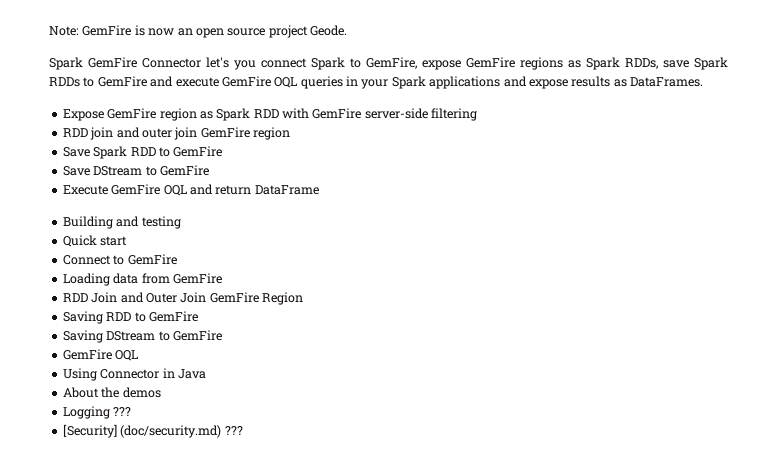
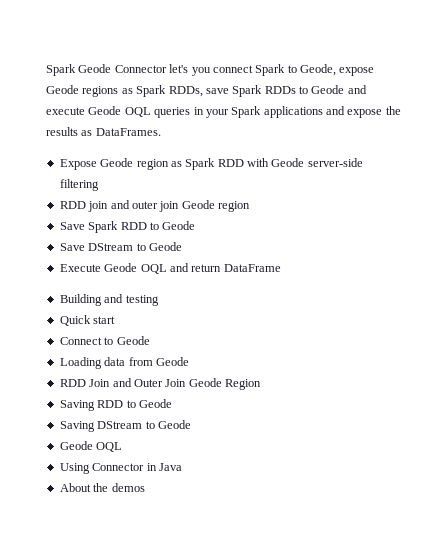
[49,25,347,38] [49,57,137,70] Note: GemFire is now an open source project Geode. // Spark GemFire -> [46,64,112,76] Spark Geode
[366,57,515,70] GemFire, expose GemFire -> [300,64,375,76] [46,85,79,94] Geode, expose Geode
[97,76,147,87] GemFire -> [311,85,345,94] Geode
[221,76,271,87] GemFire -> [88,106,122,115] Geode
(568, 84) none -> [385,106,401,115] the
[107,108,157,119] GemFire -> [100,158,134,167] Geode
[312,108,362,119] GemFire -> [271,158,305,167] Geode
[200,127,250,138] GemFire -> [181,200,215,209] Geode
[173,146,223,157] GemFire -> [162,221,196,230] Geode
[159,165,209,176] GemFire -> [148,242,182,251] Geode
[111,184,161,195] GemFire -> [104,263,138,272] Geode
[127,254,177,265] GemFire -> [116,336,150,345] Geode
[172,273,222,284] GemFire -> [155,357,189,366] Geode
[209,292,259,303] GemFire -> [188,378,222,387] Geode
[148,311,198,322] GemFire -> [138,399,172,408] Geode
[172,330,222,341] [62,349,112,360] GemFire // GemFire -> [157,420,191,429] [59,441,93,450] Geode // Geode
[62,406,132,419] [62,424,243,438] // Logging ??? // [Security] (doc/security.md) ??? -> (145, 487) none

